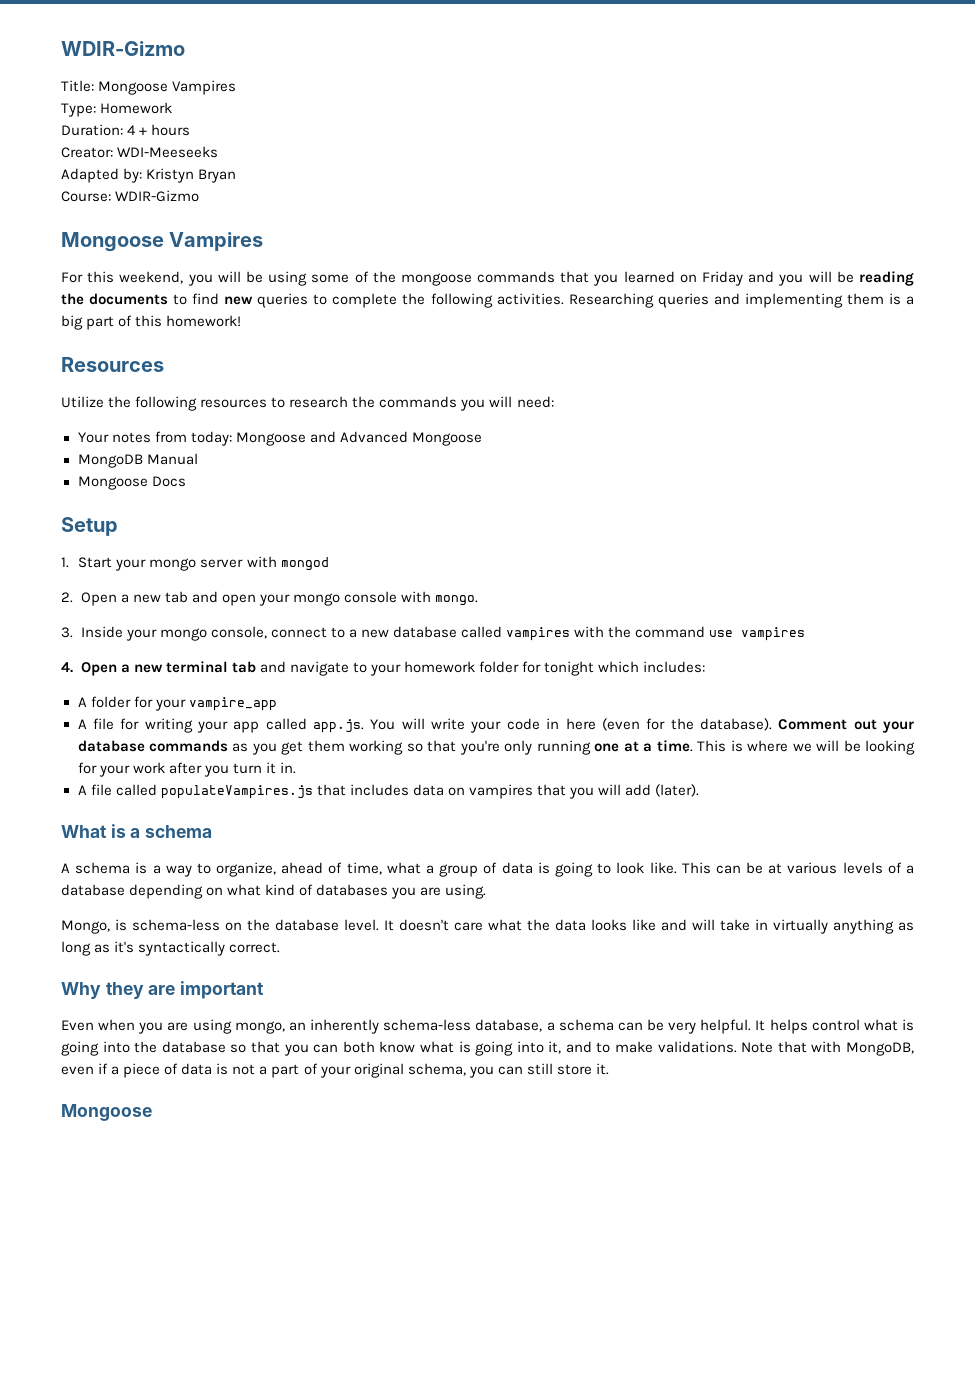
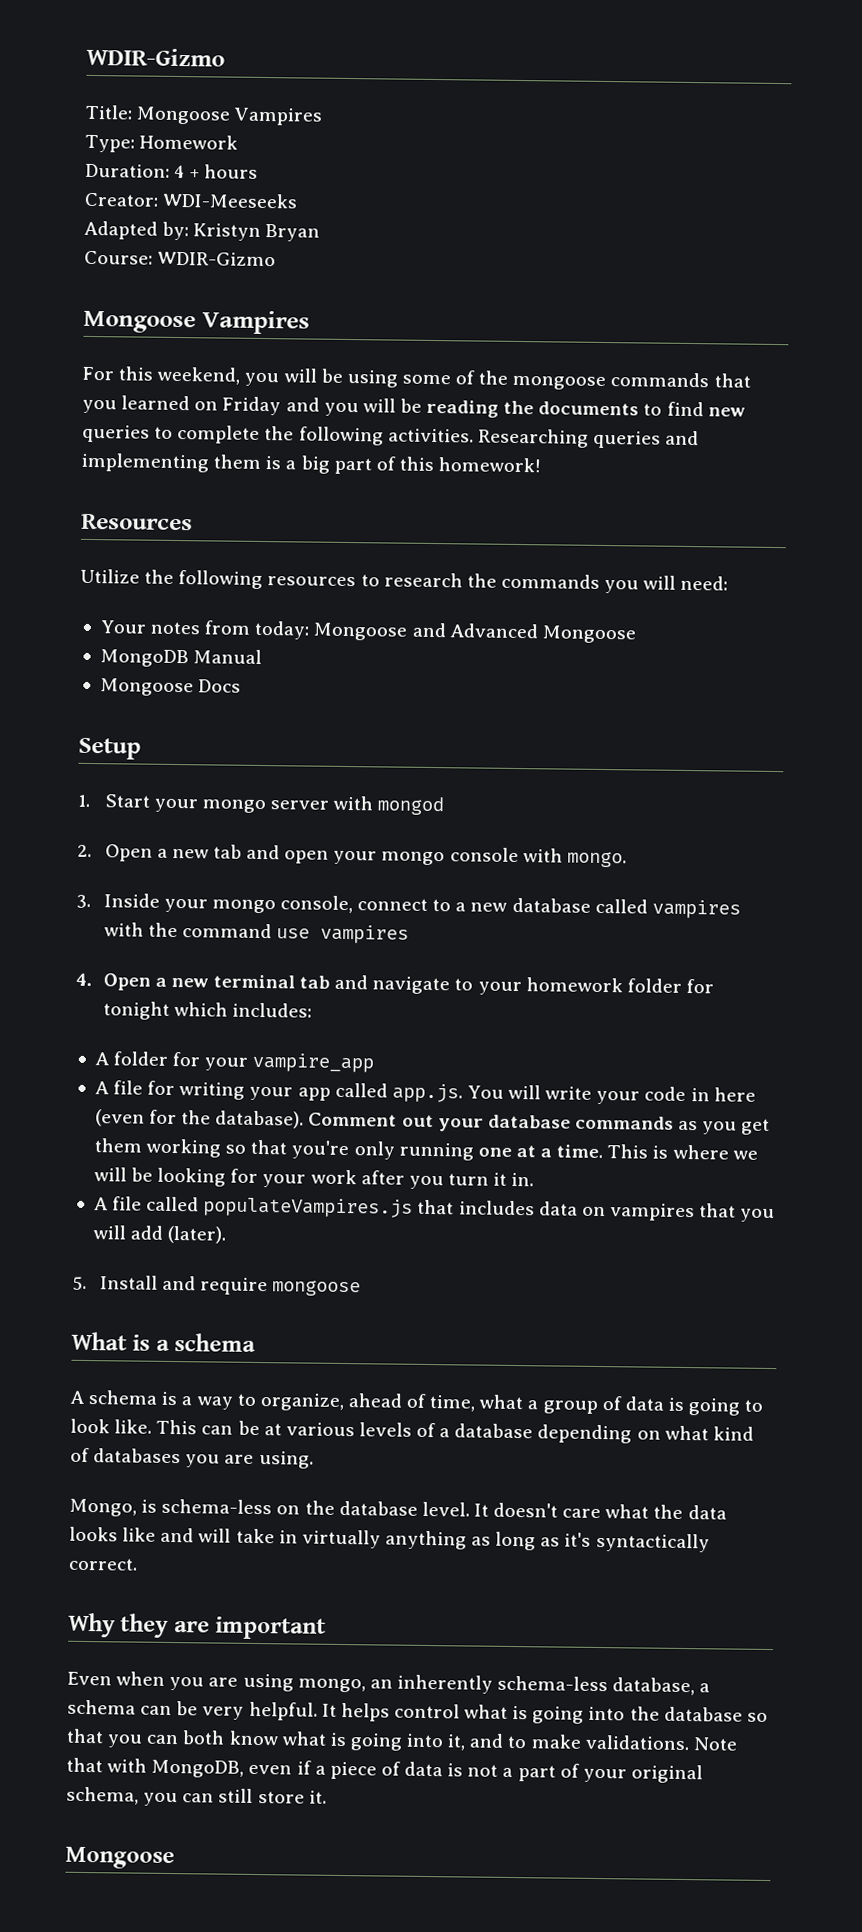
(700, 790) none -> [72,1275,361,1297] // 5. Install and require mongoose

